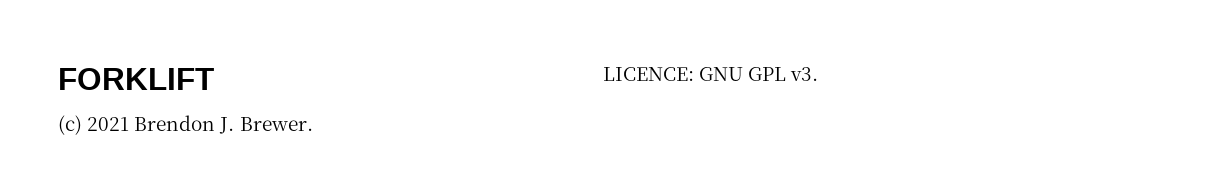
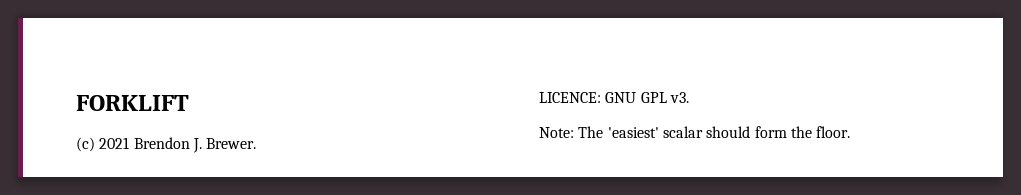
(819, 74) none -> [539,126,851,138] // Note: The 'easiest' scalar should form the floor.

